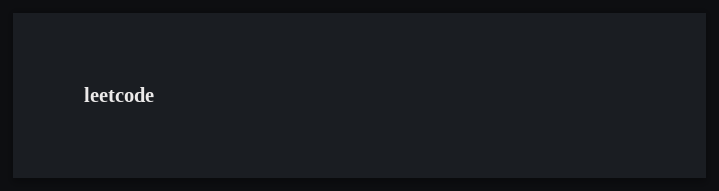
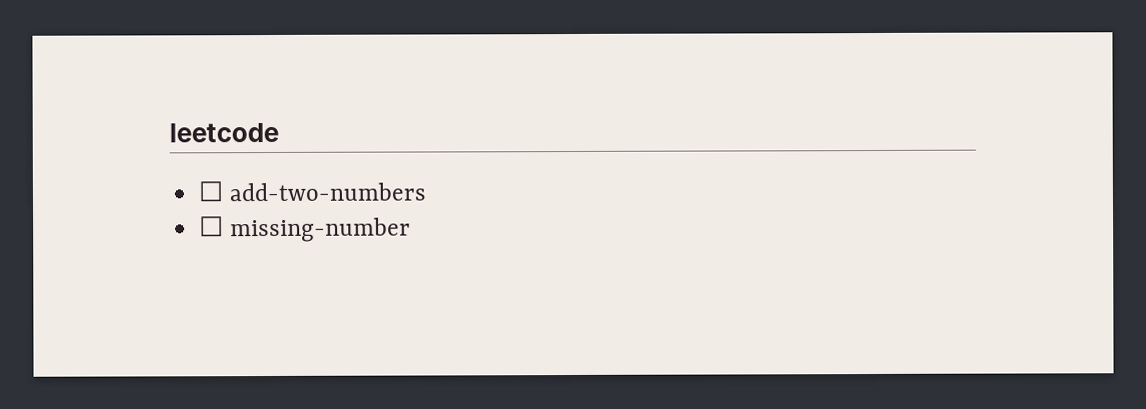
(154, 94) none -> [198,181,427,202] [199,216,412,243] // ☐ add-two-numbers // ☐ missing-number

